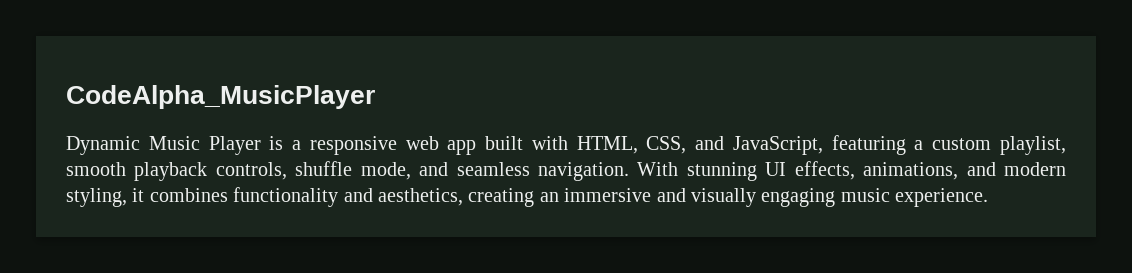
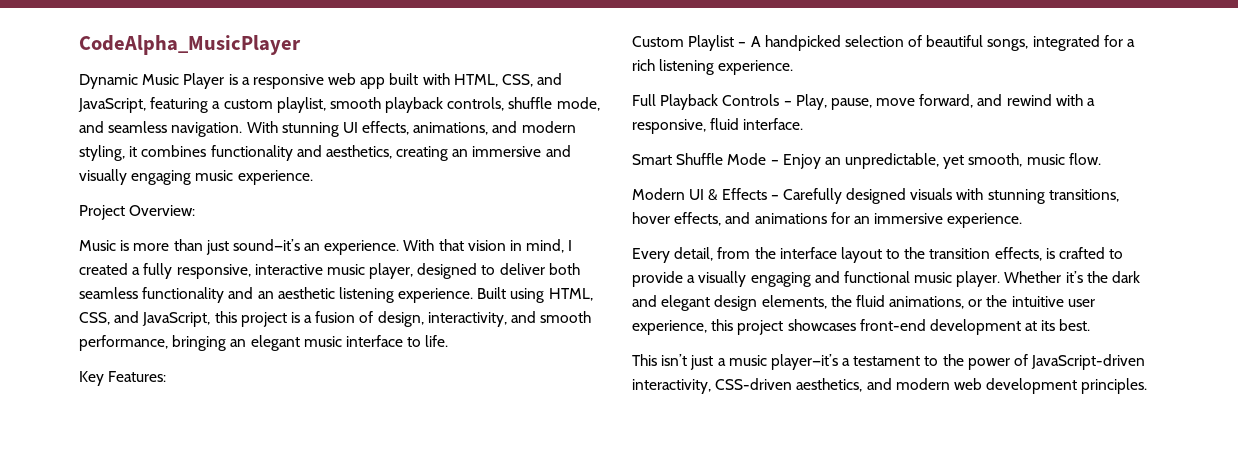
(989, 197) none -> [79,205,196,220] [79,239,573,255] [79,263,580,279] [79,287,593,303] [79,311,592,327] [79,335,449,351] [79,371,167,386] [632,35,1136,51] [632,59,794,75] [632,94,1096,110] [632,118,804,134] [632,153,1101,169] [632,188,1119,204] [632,212,1023,228] [632,247,1124,263] [632,271,1141,287] [632,295,1095,311] [632,319,1091,335] [632,354,1146,370] [632,378,1148,394] // Project Overview: // Music is more than just sound—it’s an experience. With that vision in mind, I created a fully responsive, interactive music player, designed to deliver both seamless functionality and an aesthetic listening experience. Built using HTML, CSS, and JavaScript, this project is a fusion of design, interactivity, and smooth performance, bringing an elegant music interface to life. // Key Features: // Custom Playlist – A handpicked selection of beautiful songs, integrated for a rich listening experience. // Full Playback Controls – Play, pause, move forward, and rewind with a responsive, fluid interface. // Smart Shuffle Mode – Enjoy an unpredictable, yet smooth, music flow. // Modern UI & Effects – Carefully designed visuals with stunning transitions, hover effects, and animations for an immersive experience. // Every detail, from the interface layout to the transition effects, is crafted to provide a visually engaging and functional music player. Whether it’s the dark and elegant design elements, the fluid animations, or the intuitive user experience, this project showcases front-end development at its best. // This isn’t just a music player—it’s a testament to the power of JavaScript-driven interactivity, CSS-driven aesthetics, and modern web development principles.

